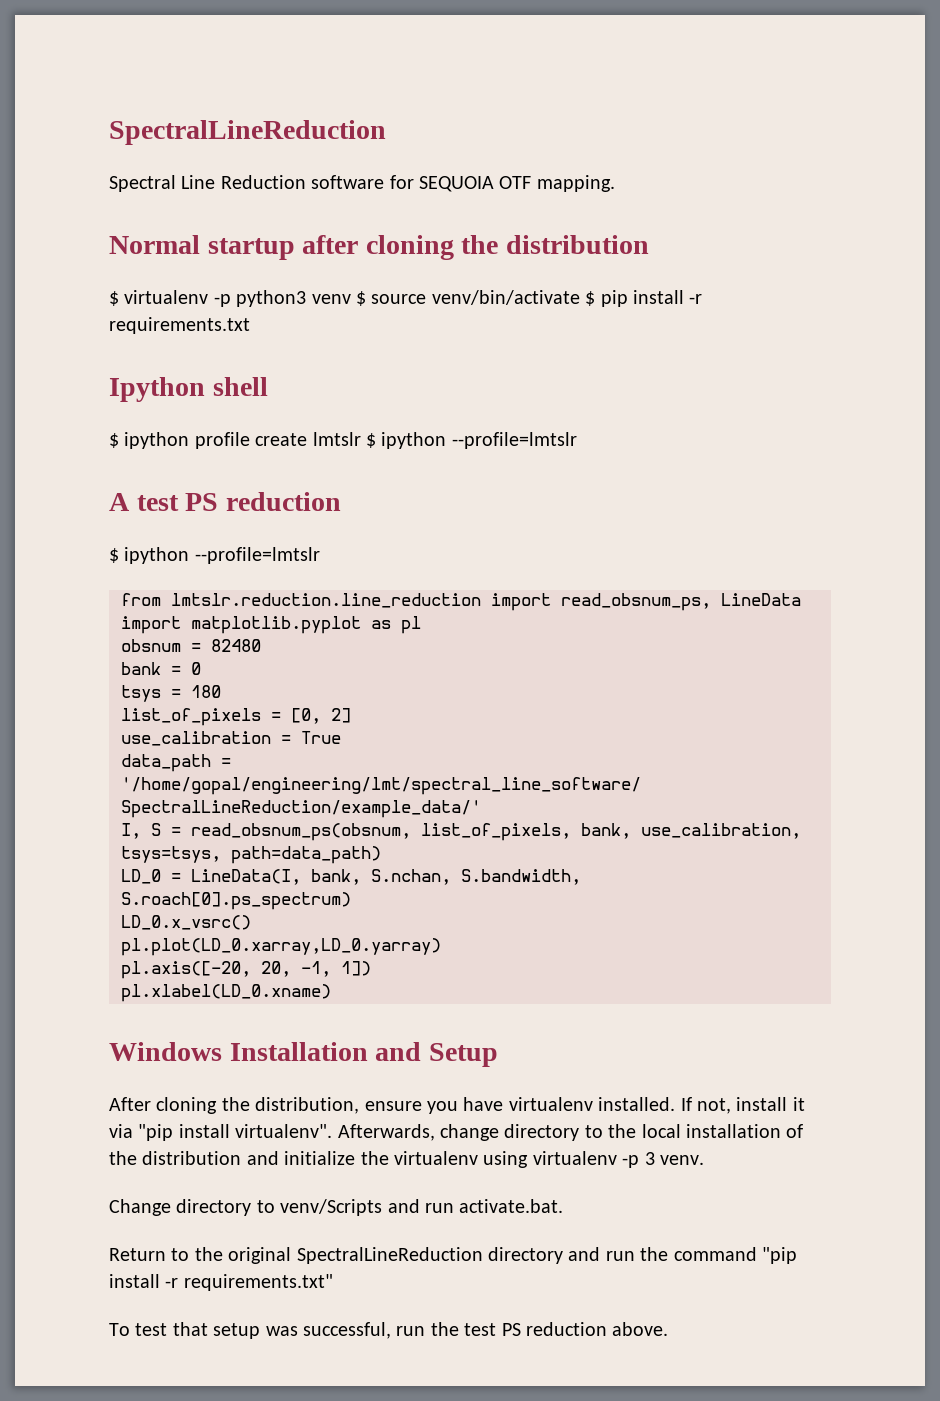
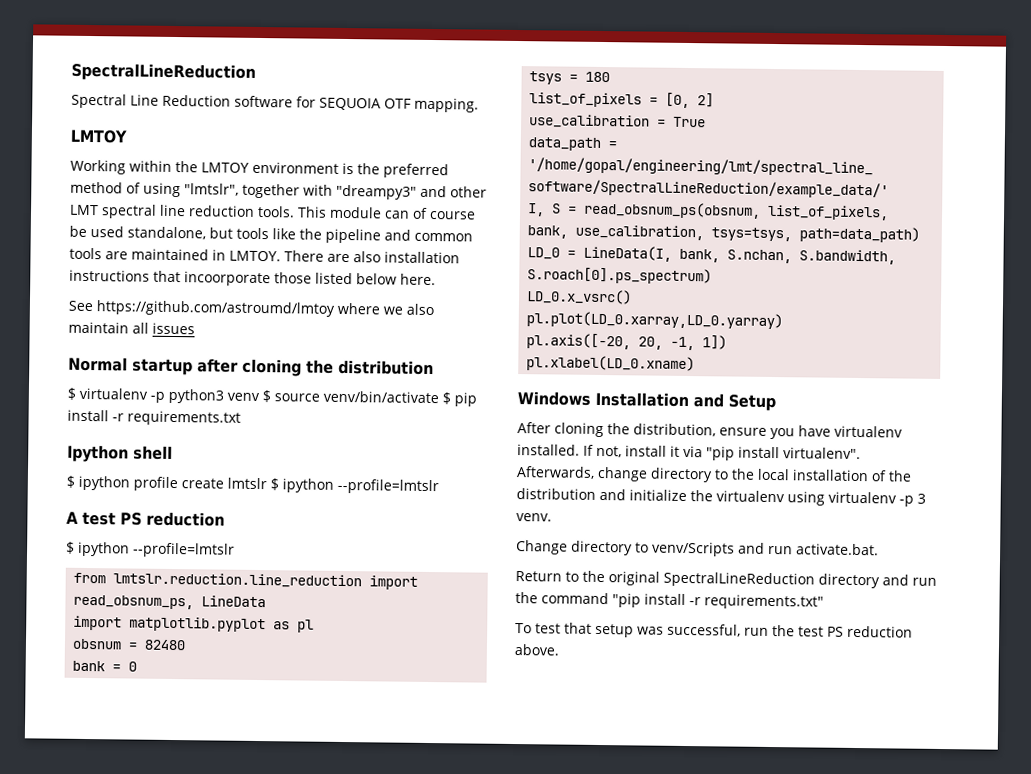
(615, 183) none -> [70,129,127,144] [70,159,449,179] [70,181,487,200] [69,204,476,220] [69,225,473,244] [69,247,460,264] [69,269,436,287] [68,300,434,317] [68,321,195,335] // LMTOY // Working within the LMTOY environment is the preferred method of using "lmtslr", together with "dreampy3" and other LMT spectral line reduction tools. This module can of course be used standalone, but tools like the pipeline and common tools are maintained in LMTOY. There are also installation instructions that incoorporate those listed below here. // See https://github.com/astroumd/lmtoy where we also maintain all issues

